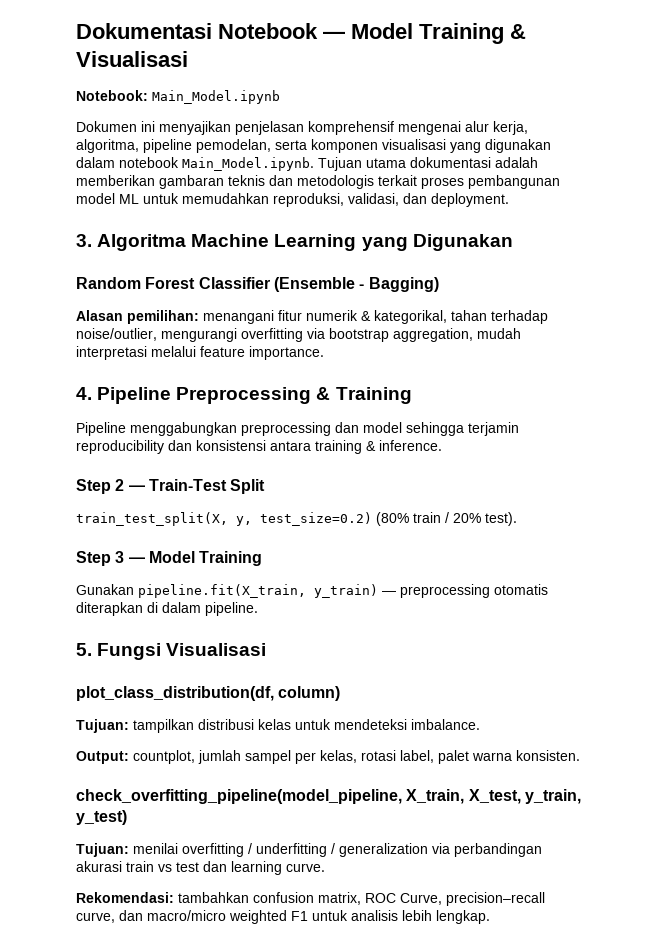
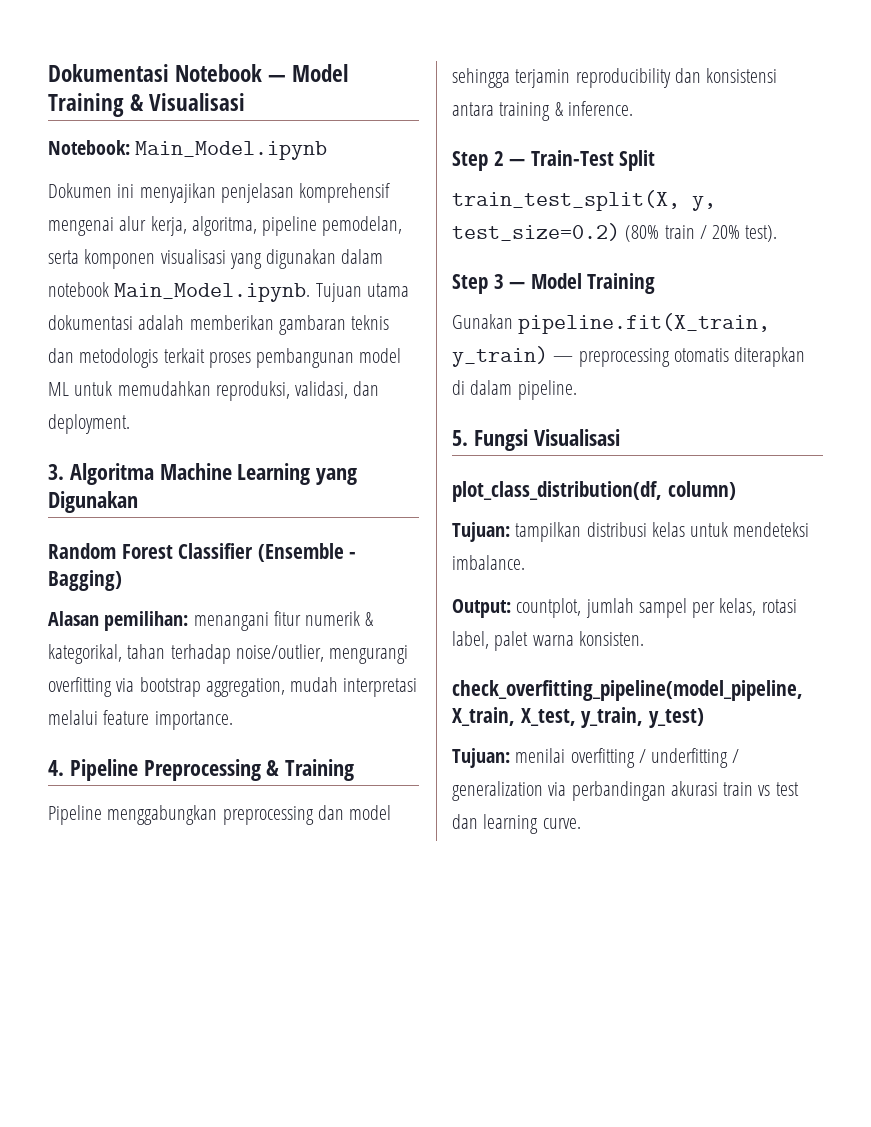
[76,892,545,906] [76,910,490,924] // Rekomendasi: tambahkan confusion matrix, ROC Curve, precision–recall curve, dan macro/micro weighted F1 untuk analisis lebih lengkap. -> (581, 823) none

